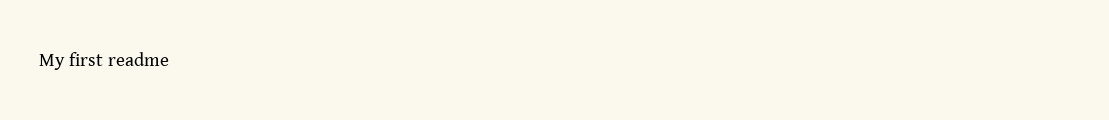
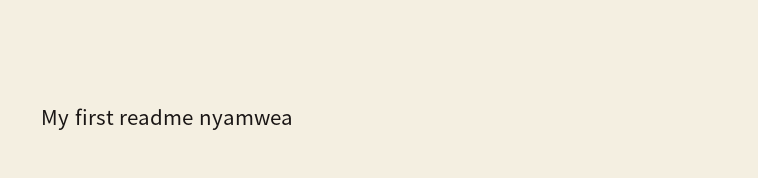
(169, 59) none -> [198,114,293,130] nyamwea

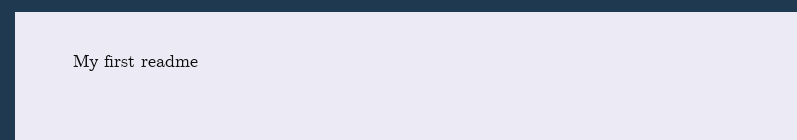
[198,114,293,130] nyamwea -> (198, 61) none

